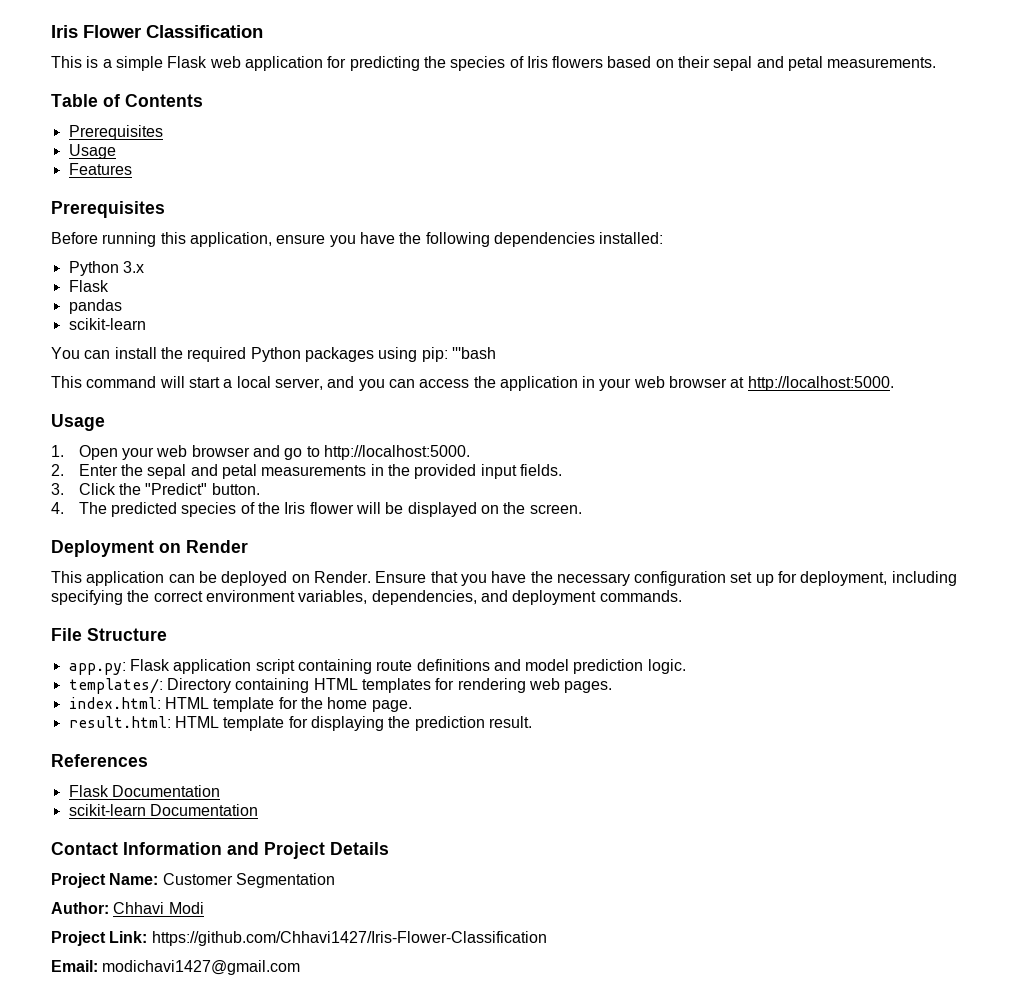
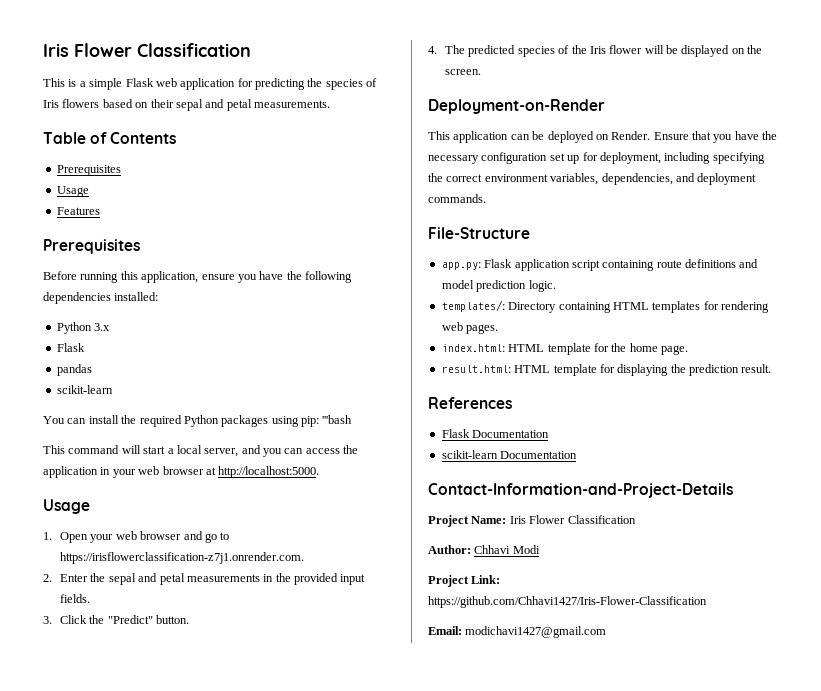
[323,445,470,460] http://localhost:5000. -> [60,552,305,564] https://irisflowerclassification-z7j1.onrender.com.
[51,540,248,557] Deployment on Render -> [428,99,605,114] Deployment-on-Render
[51,628,167,641] File Structure -> [428,227,530,239] File-Structure
[51,842,389,859] Contact Information and Project Details -> [428,483,733,498] Contact-Information-and-Project-Details
[162,873,335,888] Customer Segmentation -> [509,515,636,524] Iris Flower Classification

